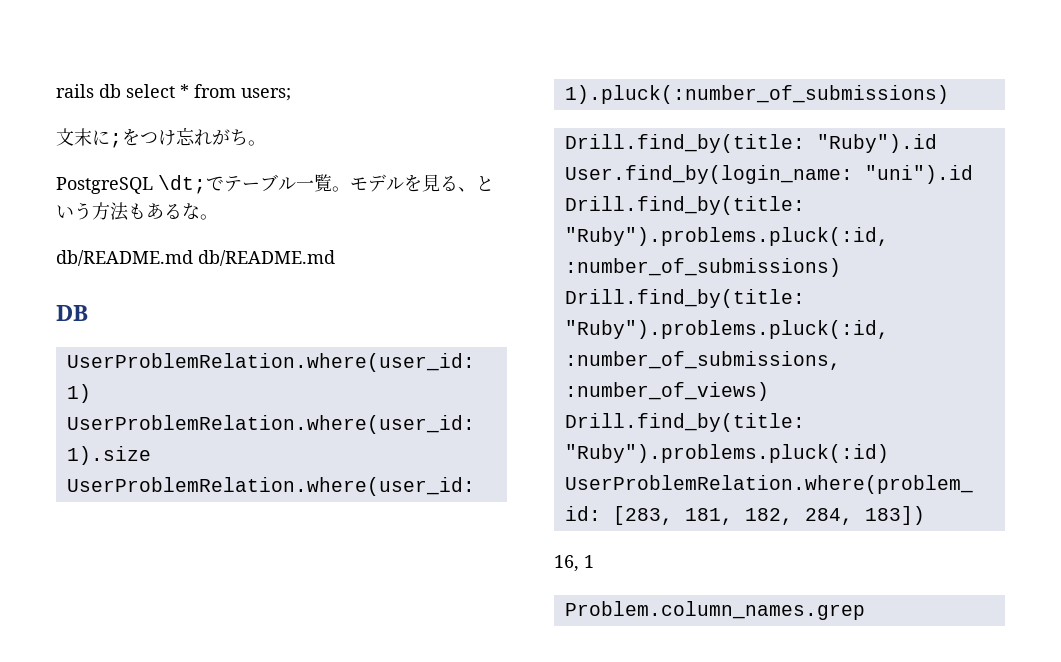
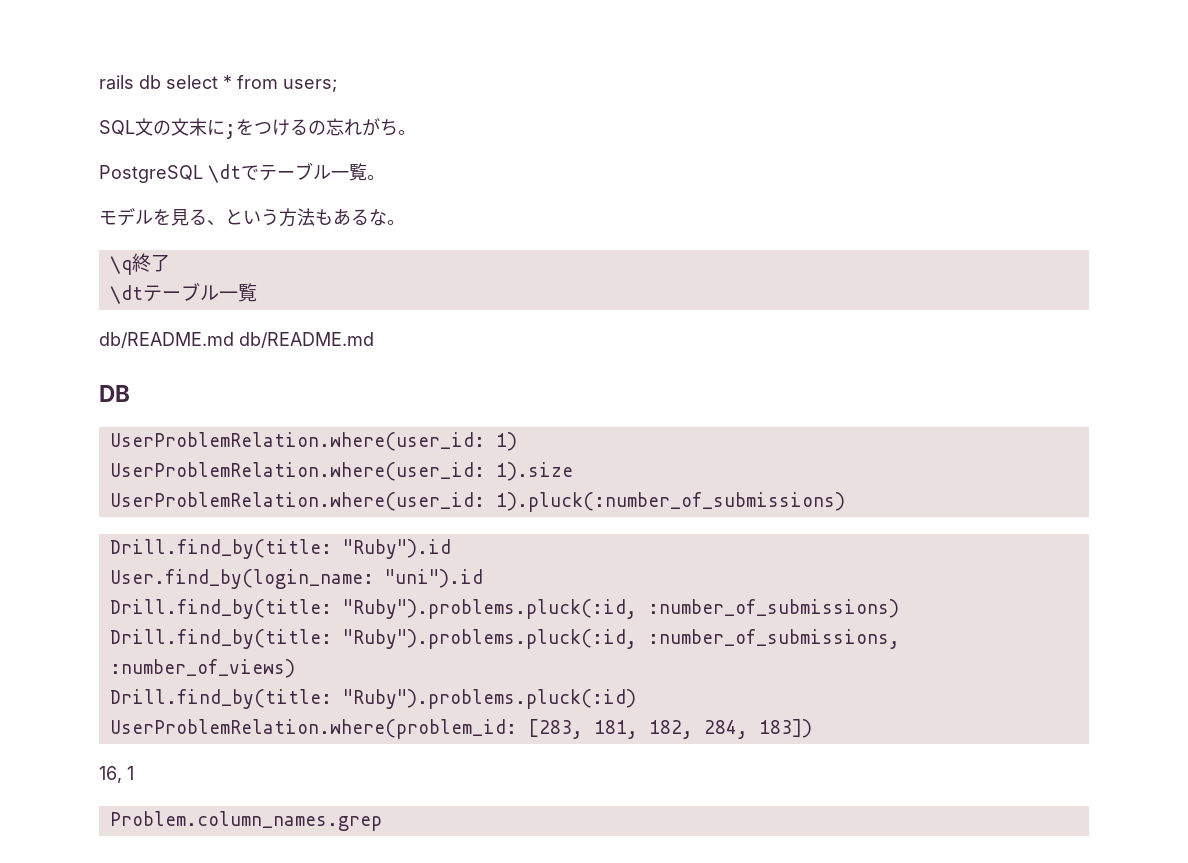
(291, 94) none -> [99,118,171,136] SQL文の
(176, 137) none -> [290,119,326,135] るの
[158,175,206,194] \dt; -> [208,164,241,183] \dt
(350, 189) none -> (385, 177) //
(218, 217) none -> [109,253,170,275] [109,282,257,304] // \q終了 // \dtテーブル一覧

